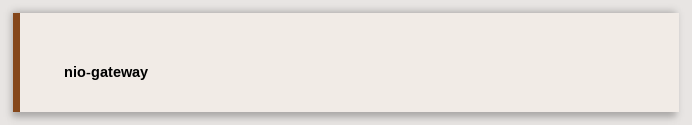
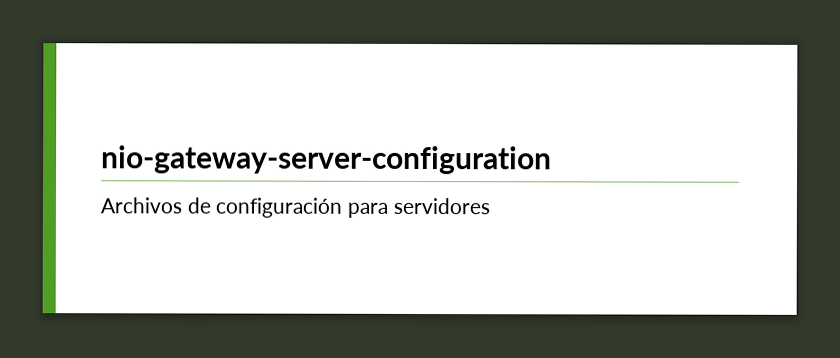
[64,66,148,80] nio-gateway -> [101,145,552,175] [100,197,490,218] nio-gateway-server-configuration // Archivos de configuración para servidores

